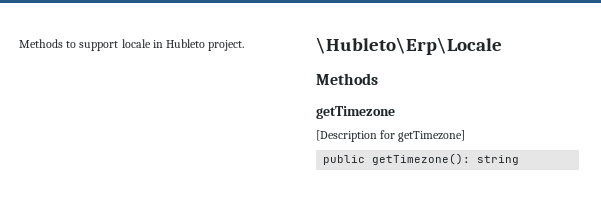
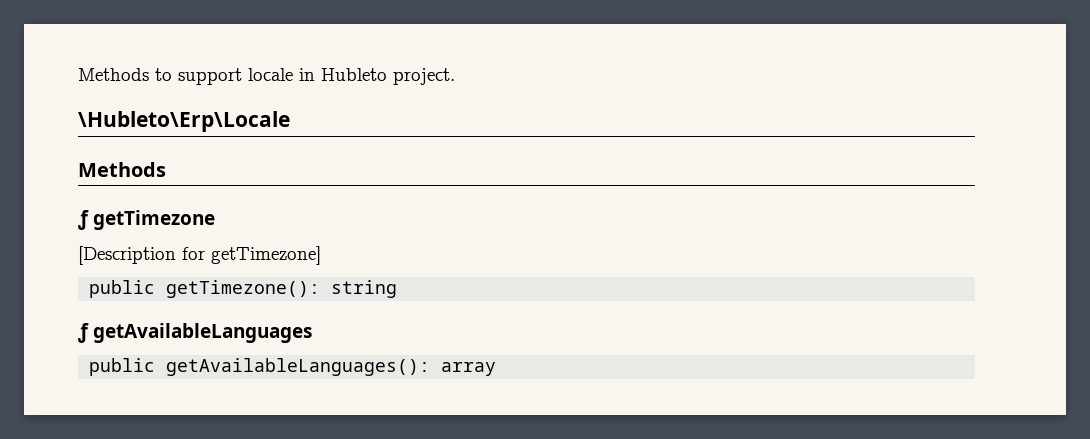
(378, 79) none -> [78,210,89,230] ƒ
(520, 160) none -> [78,323,313,343] [89,358,497,376] // ƒ getAvailableLanguages // public getAvailableLanguages(): array

